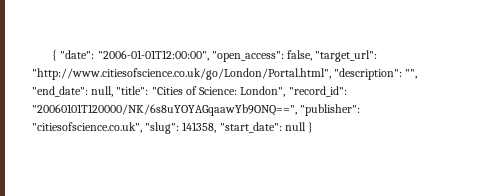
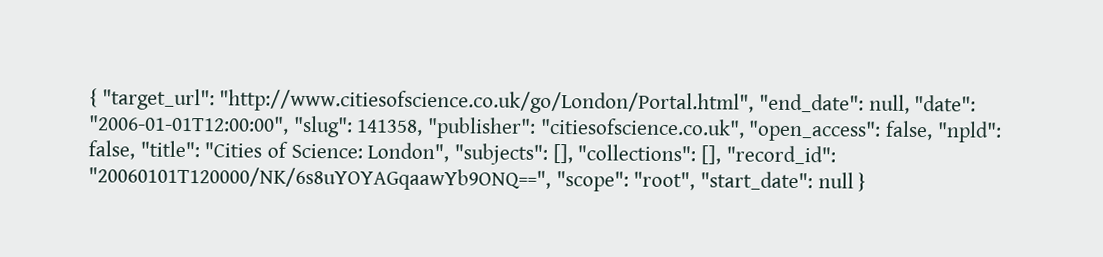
[60,50,378,62] [32,68,418,80] [32,86,114,97] "date": "2006-01-01T12:00:00", "open_access": false, "target_url": "http://www.citiesofscience.co.uk/go/London/Portal.html", "description": "", "end_date": null, -> [101,88,977,115] [88,115,1002,143] [88,140,135,160] "target_url": "http://www.citiesofscience.co.uk/go/London/Portal.html", "end_date": null, "date": "2006-01-01T12:00:00", "slug": 141358, "publisher": "citiesofscience.co.uk", "open_access": false, "npld": false,
[288,86,347,97] [32,104,361,116] [32,122,217,134] "record_id": "20060101T120000/NK/6s8uYOYAGqaawYb9ONQ==", "publisher": "citiesofscience.co.uk", "slug": 141358, -> [454,143,836,165] [88,166,696,192] "subjects": [], "collections": [], "record_id": "20060101T120000/NK/6s8uYOYAGqaawYb9ONQ==", "scope": "root",

